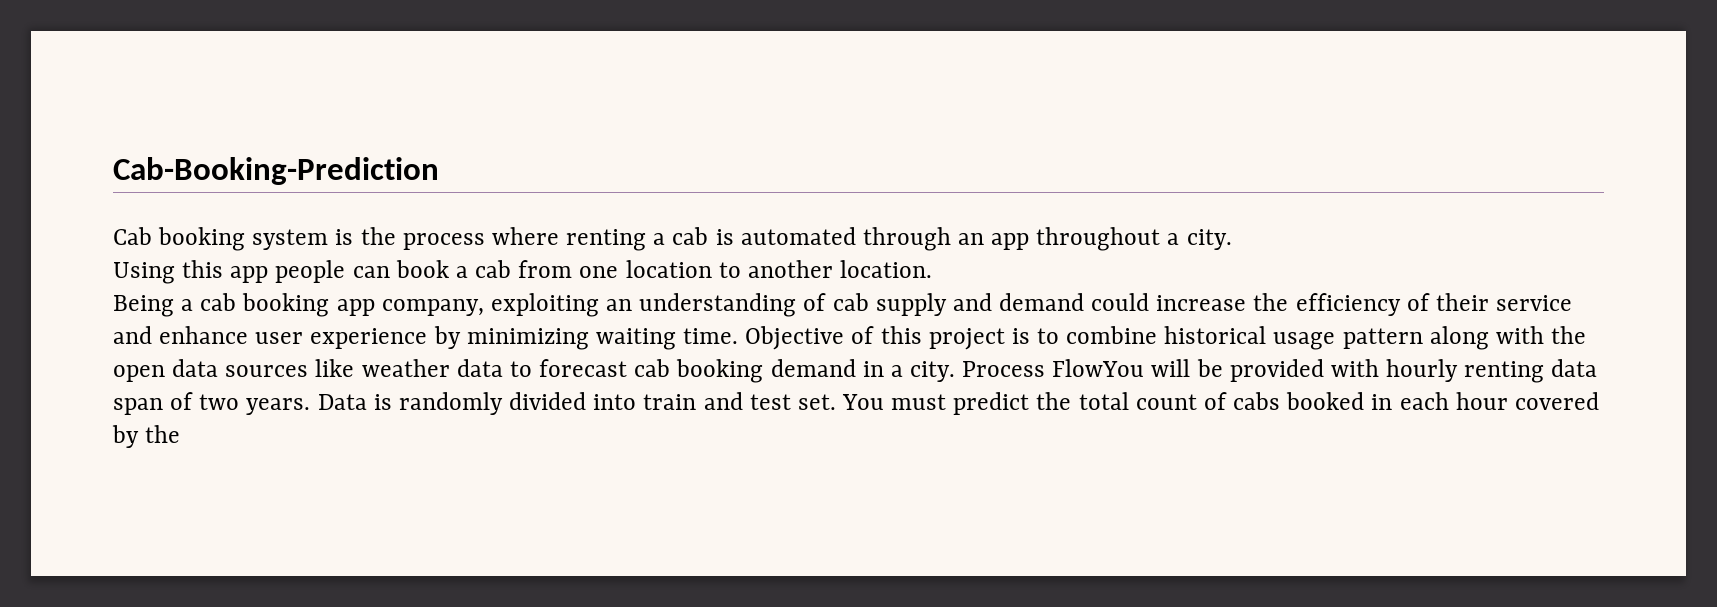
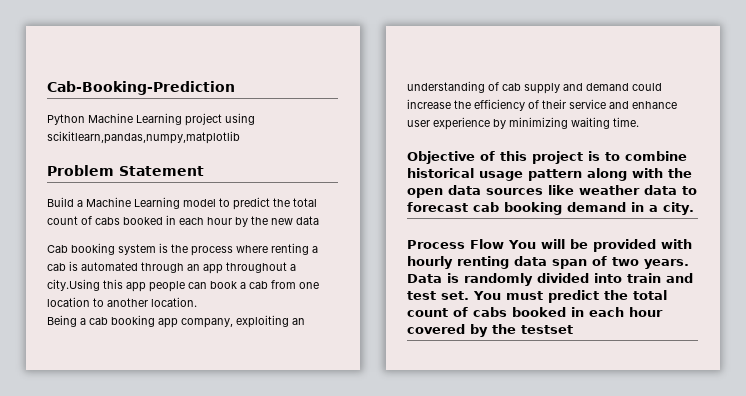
(439, 171) none -> [47,113,255,126] [47,131,240,144] [47,165,204,176] [47,197,317,210] [47,215,319,227] // Python Machine Learning project using scikitlearn,pandas,numpy,matplotlib // Problem Statement // Build a Machine Learning model to predict the total count of cabs booked in each hour by the new data
[1186,229,1232,250] [113,262,175,284] city. // Using -> [47,279,100,291] city.Using
(739, 336) none -> (639, 122) //
[962,359,1145,377] Process FlowYou -> [407,239,536,249] // Process Flow You
(181, 434) none -> [521,325,573,334] testset

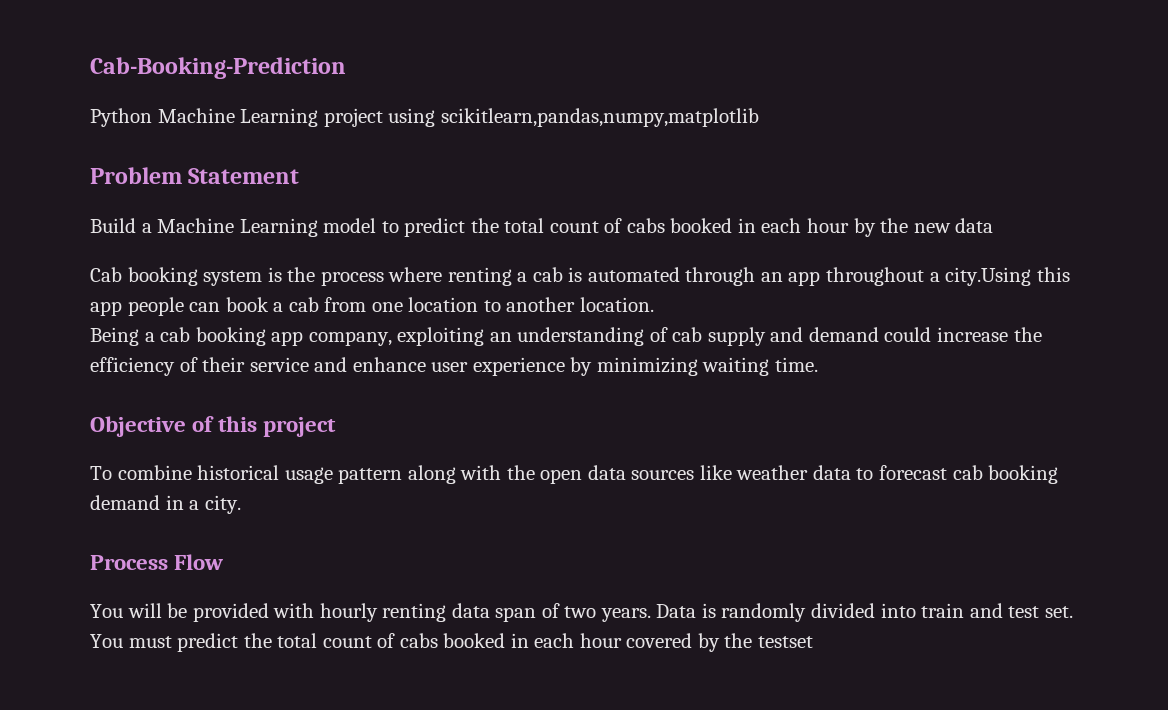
[588,151,620,161] is to -> [90,466,112,480] // To
(504, 244) none -> (224, 562) //

